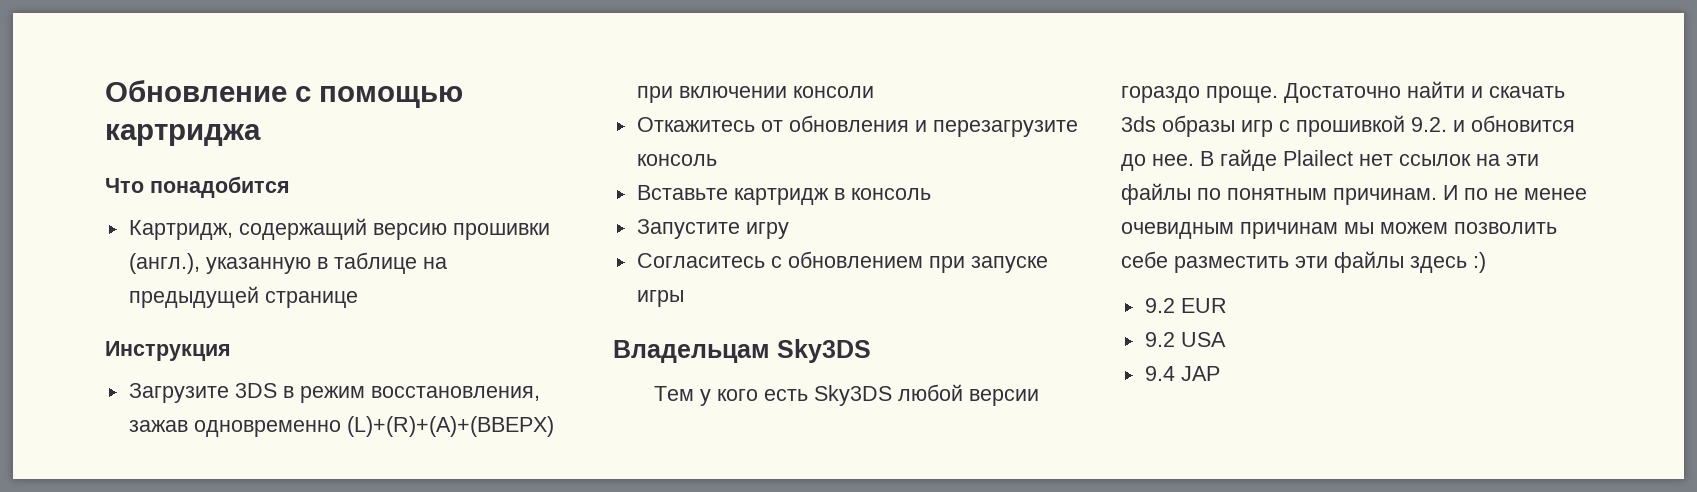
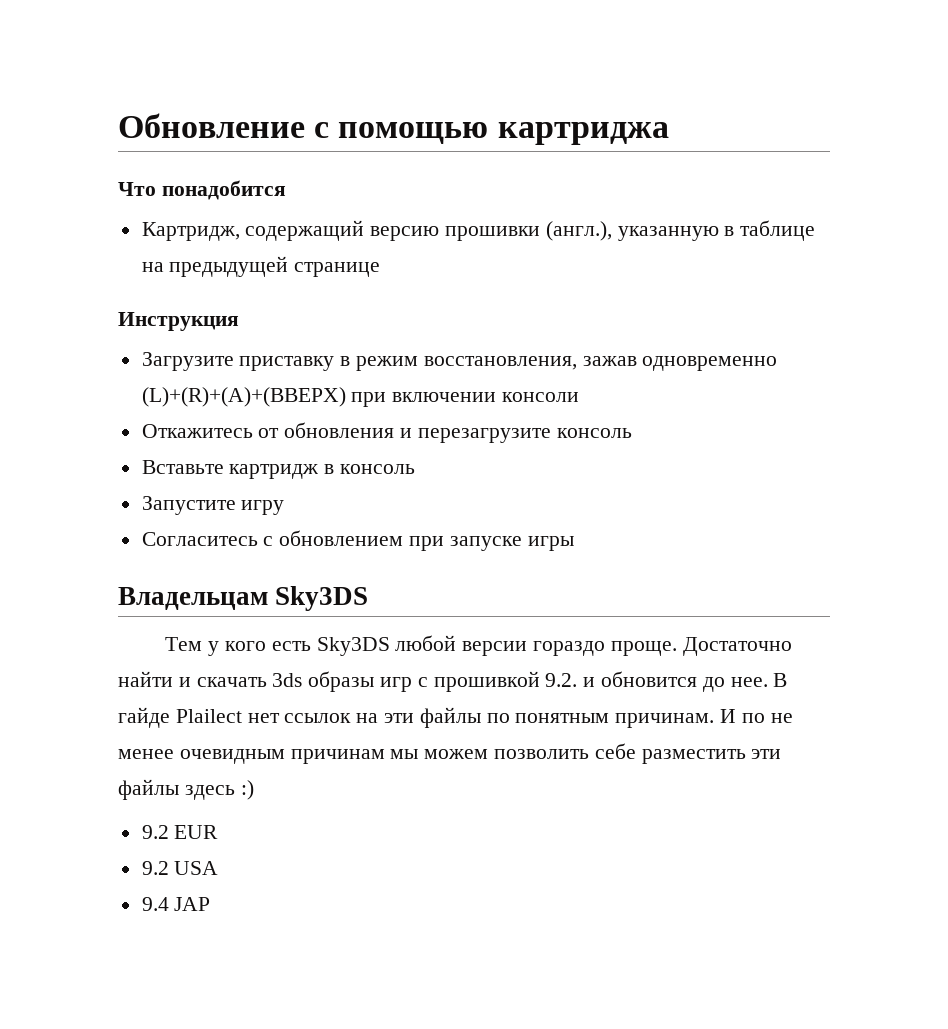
[234,383,277,398] 3DS -> [239,356,335,371] приставку

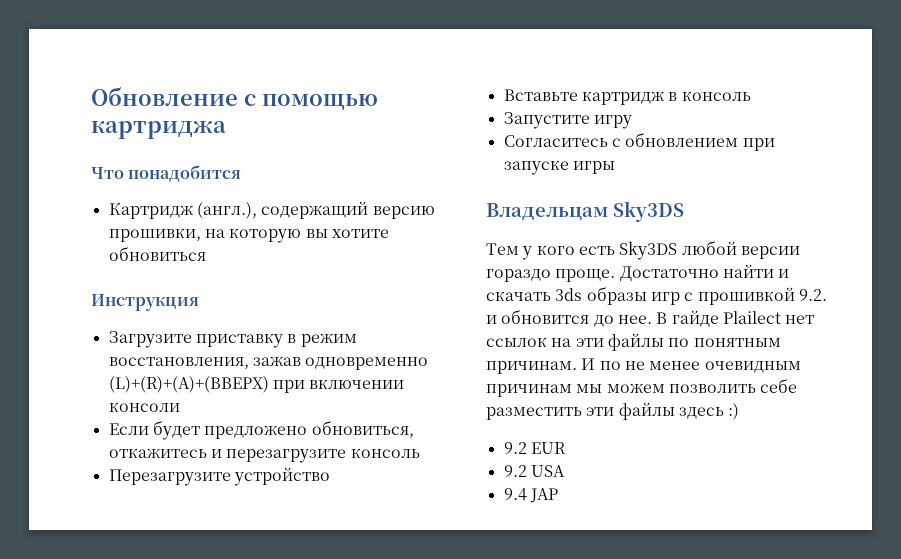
[141,220,816,241] [141,256,381,277] Картридж, содержащий версию прошивки (англ.), указанную в таблице на предыдущей странице -> [108,201,435,219] [108,228,389,243] [108,246,206,261] Картридж (англ.), содержащий версию прошивки, на которую вы хотите обновиться
[141,422,395,438] Откажитесь от обновления -> [108,420,414,440] [108,448,207,458] Если будет предложено обновиться, откажитесь
(632, 433) none -> [108,467,330,486] // Перезагрузите устройство

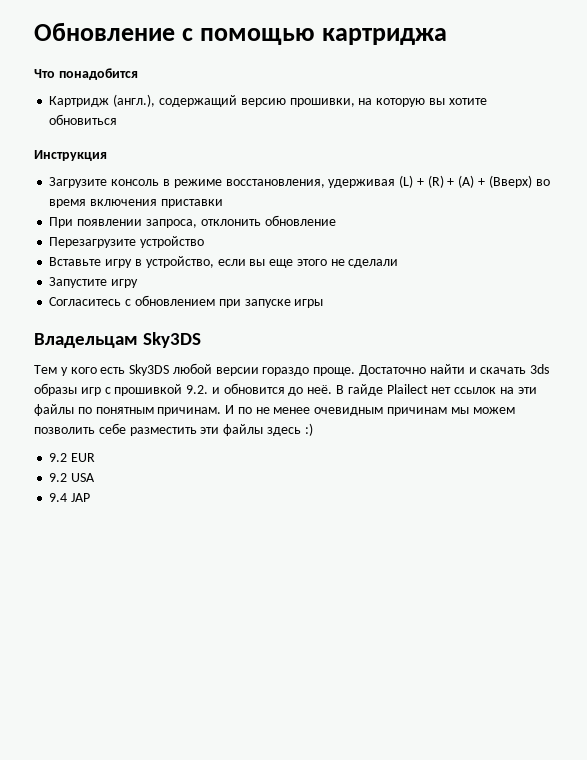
[195,333,357,348] [108,356,429,370] [108,376,405,393] [108,402,180,412] [108,420,414,440] [108,448,420,463] [108,467,330,486] [503,89,751,105] приставку в режим восстановления, зажав одновременно (L)+(R)+(A)+(ВВЕРХ) при включении консоли // Если будет предложено обновиться, откажитесь и перезагрузите консоль // Перезагрузите устройство // Вставьте картридж в консоль -> [111,175,550,188] [49,199,223,208] [49,215,336,228] [49,236,205,248] [49,256,399,268] консоль в режиме восстановления, удерживая (L) + (R) + (A) + (Вверх) во время включения приставки // При появлении запроса, отклонить обновление // Перезагрузите устройство // Вставьте игру в устройство, если вы еще этого не сделали
[617,315,652,324] нее. -> [307,385,333,394] неё.

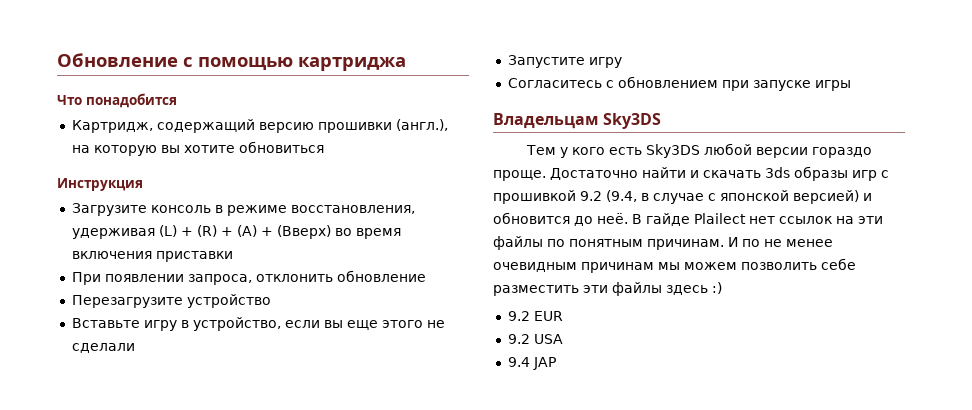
[49,94,355,107] Картридж (англ.), содержащий версию прошивки, -> [71,119,448,133] Картридж, содержащий версию прошивки (англ.),
[186,385,209,394] 9.2. -> [580,190,859,204] 9.2 (9.4, в случае с японской версией)

